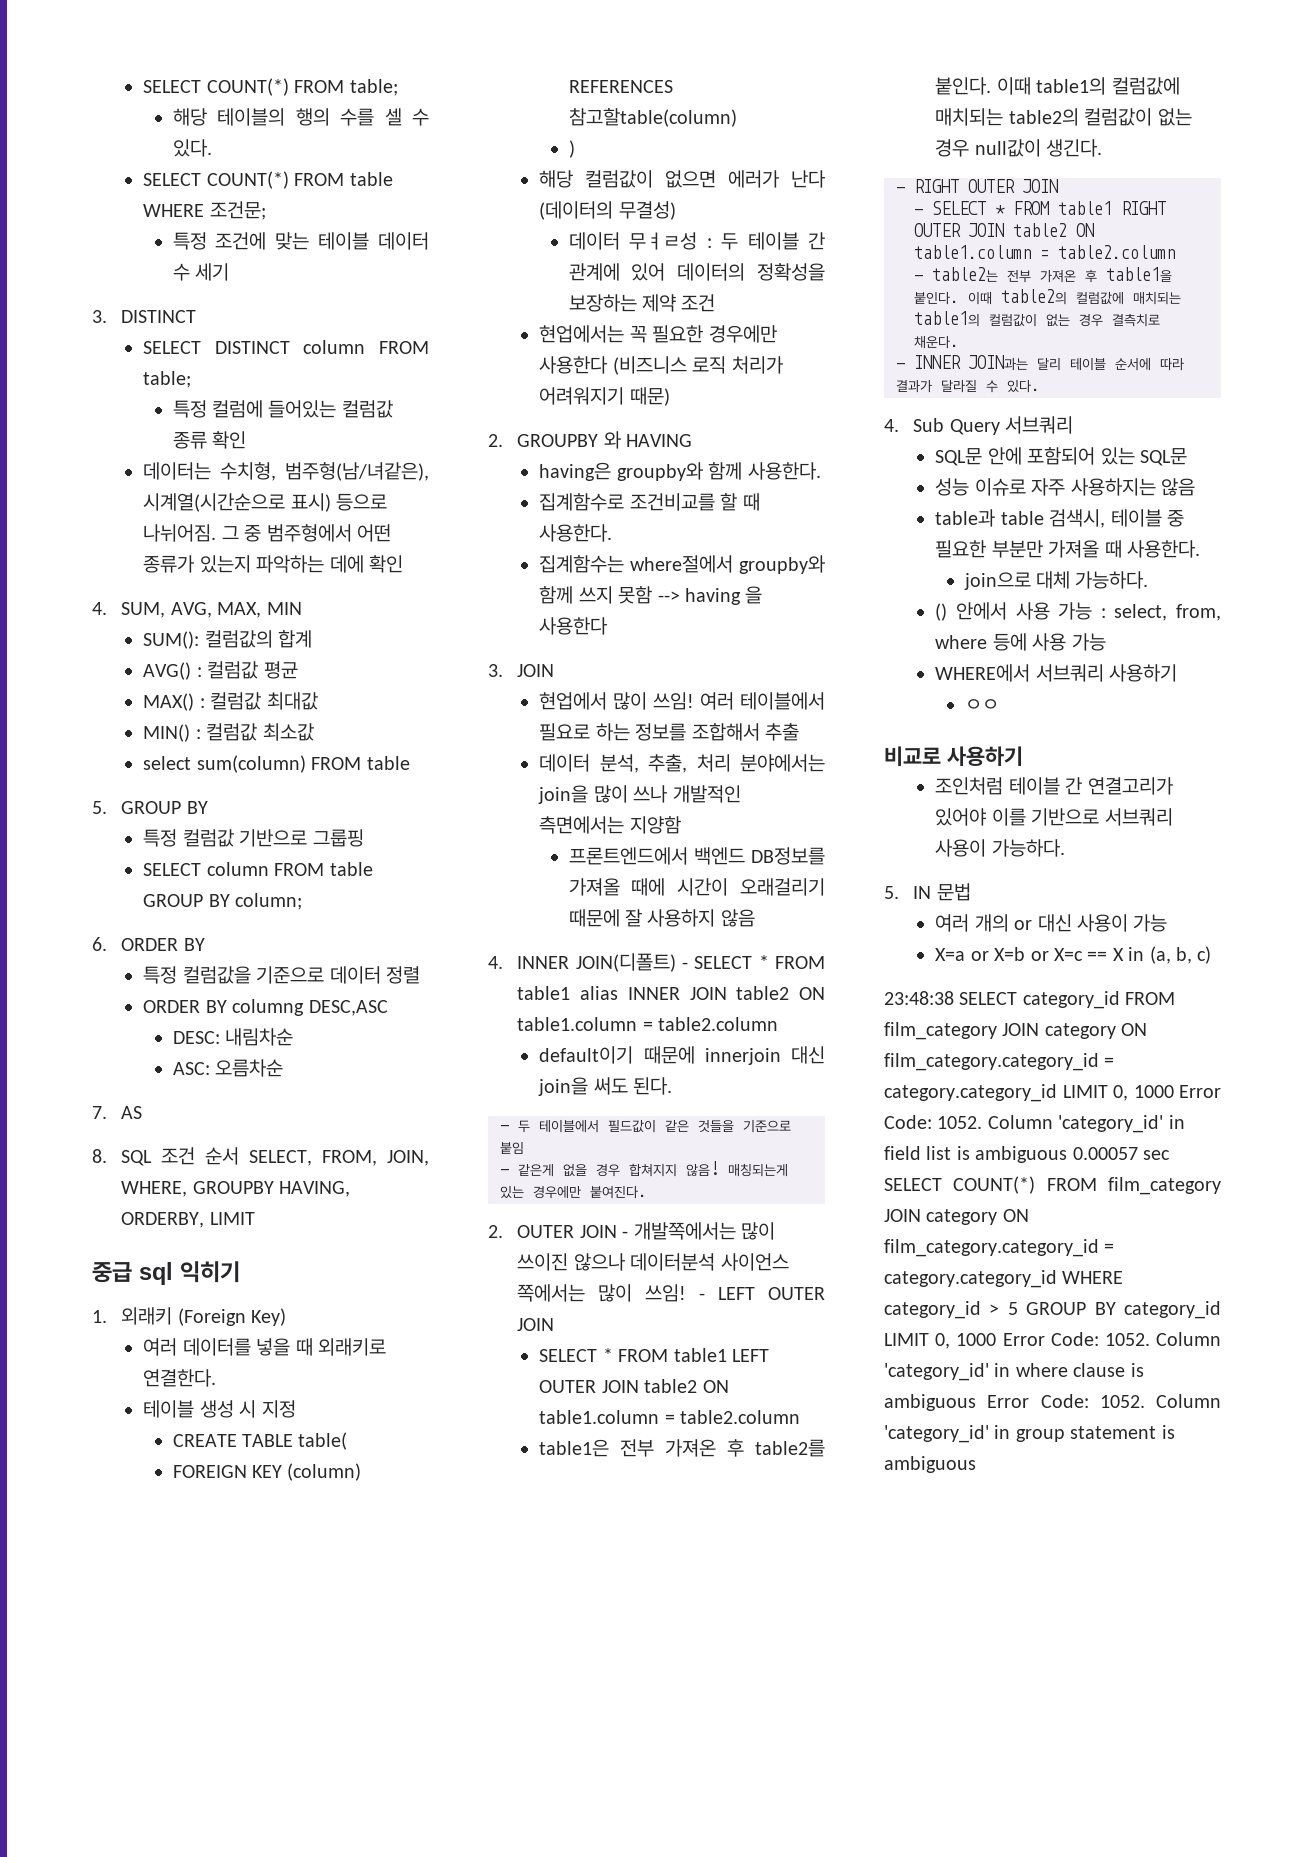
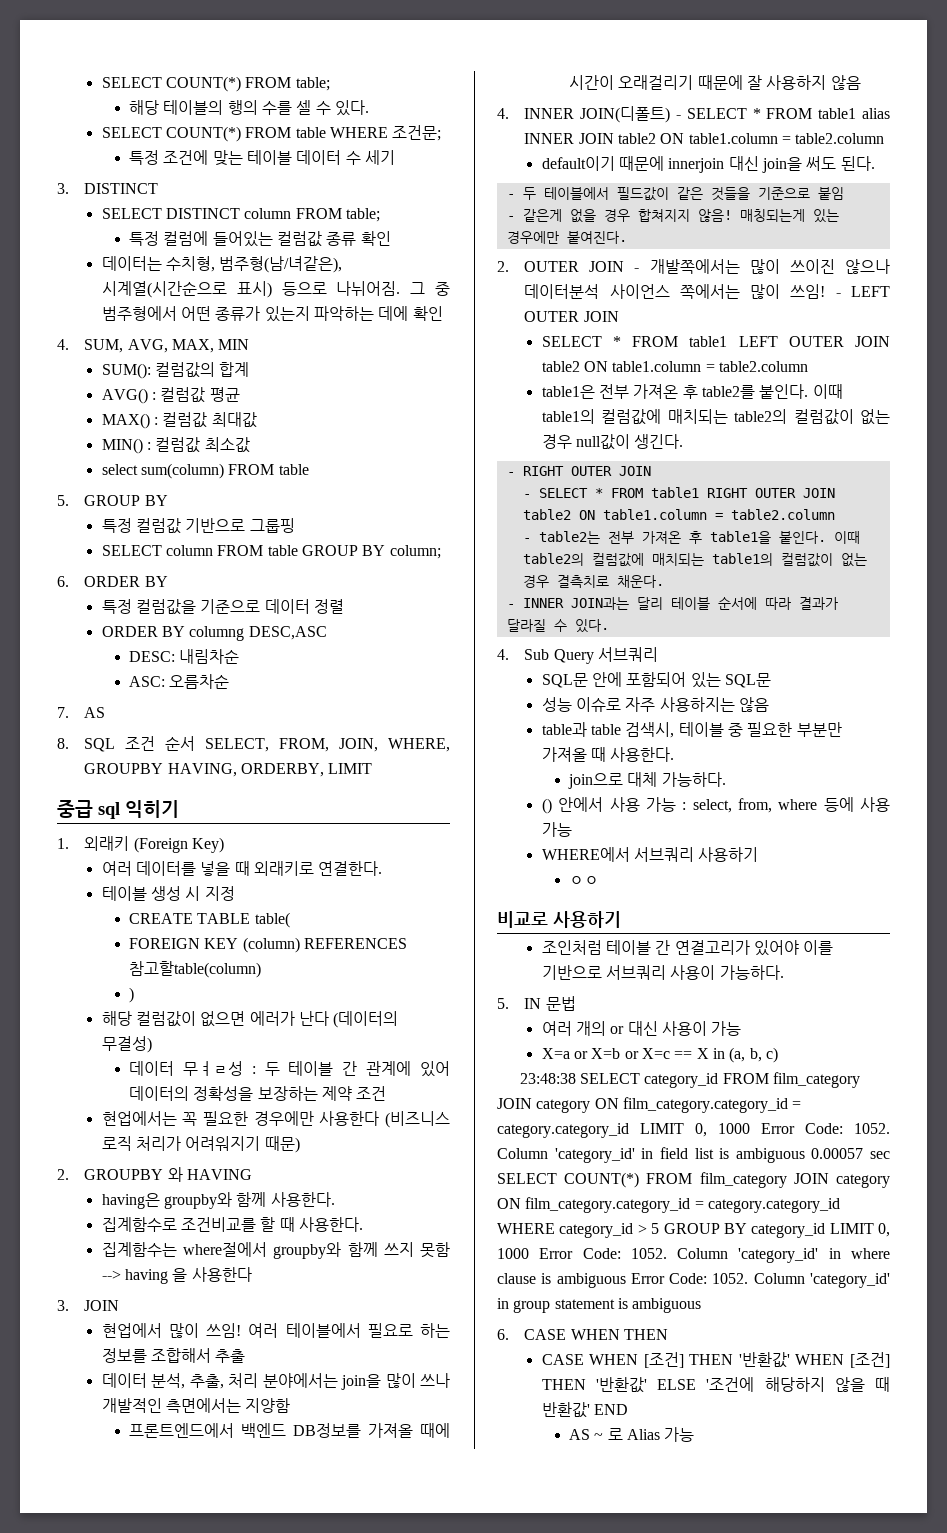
(976, 1464) none -> [497,1329,668,1340] [541,1352,890,1368] [541,1377,890,1393] [541,1402,629,1418] [569,1427,695,1442] // 6. CASE WHEN THEN // CASE WHEN [조건] THEN '반환값' WHEN [조건] THEN '반환값' ELSE '조건에 해당하지 않을 때 반환값' END // AS ~ 로 Alias 가능

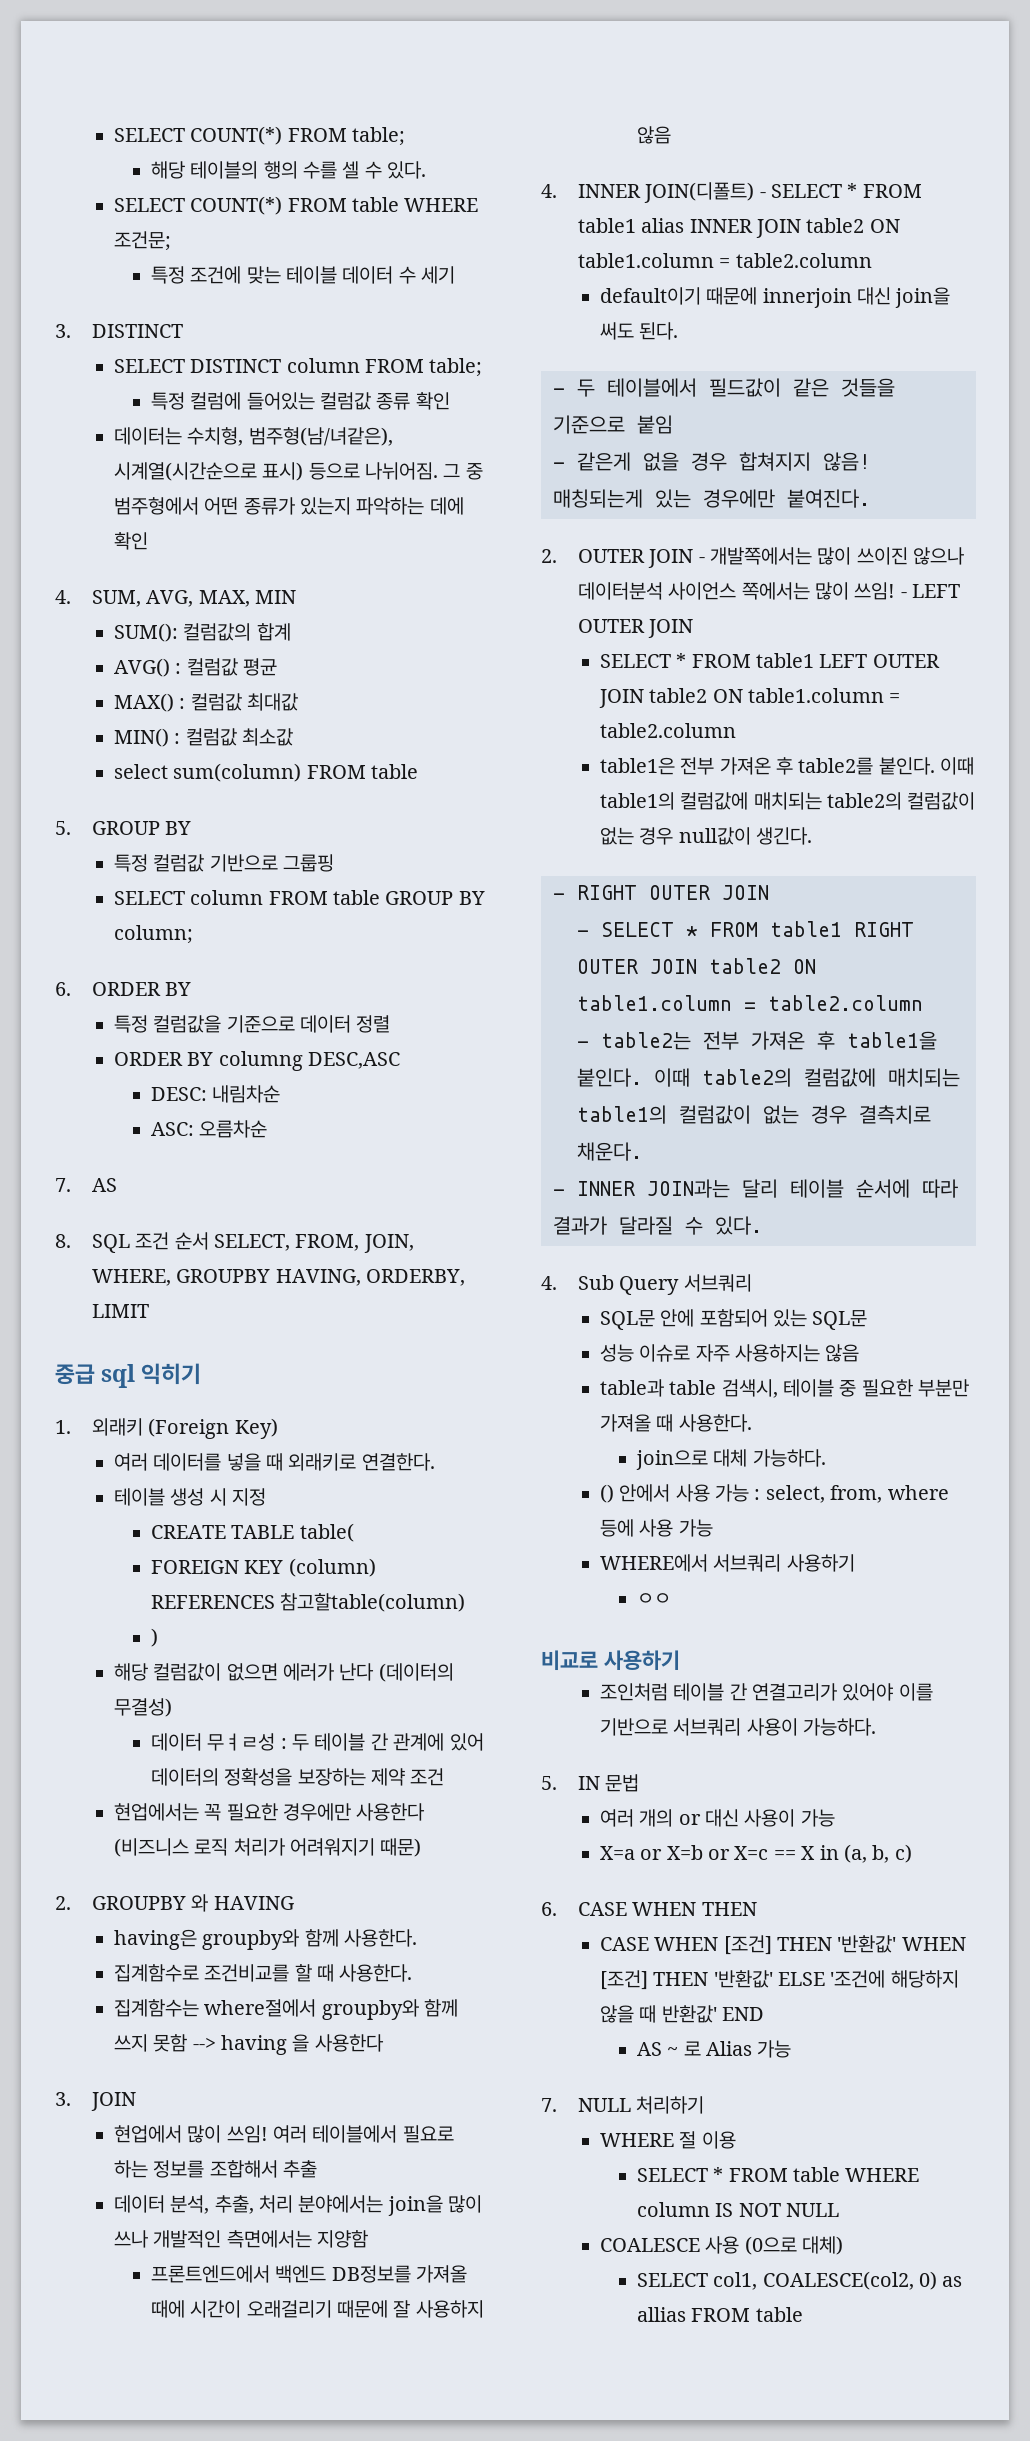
[519,1072,860,1088] [497,1097,802,1113] [497,1123,890,1138] [497,1147,890,1163] [497,1172,890,1188] [497,1197,840,1213] [497,1223,890,1238] [497,1248,890,1263] [497,1273,890,1288] [497,1298,702,1313] // 23:48:38 SELECT category_id FROM film_category JOIN category ON film_category.category_id = category.category_id LIMIT 0, 1000 Error Code: 1052. Column 'category_id' in field list is ambiguous 0.00057 sec SELECT COUNT(*) FROM film_category JOIN category ON film_category.category_id = category.category_id WHERE category_id > 5 GROUP BY category_id LIMIT 0, 1000 Error Code: 1052. Column 'category_id' in where clause is ambiguous Error Code: 1052. Column 'category_id' in group statement is ambiguous -> (912, 1853) none
(695, 1434) none -> [541,2096,705,2114] [599,2131,736,2149] [636,2167,920,2182] [636,2202,839,2217] [599,2236,844,2255] [636,2271,963,2290] [636,2307,803,2322] // 7. NULL 처리하기 // WHERE 절 이용 // SELECT * FROM table WHERE column IS NOT NULL // COALESCE 사용 (0으로 대체) // SELECT col1, COALESCE(col2, 0) as allias FROM table

